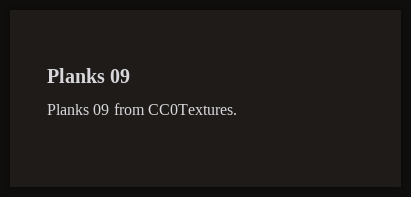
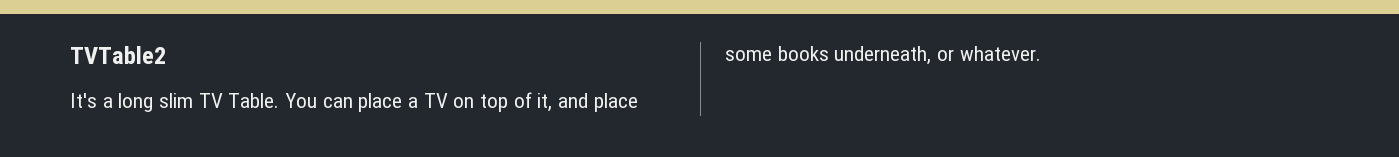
[47,68,131,83] [47,103,237,115] Planks 09 // Planks 09 from CC0Textures. -> [70,46,166,64] [70,92,638,112] [725,46,1041,65] TVTable2 // It's a long slim TV Table. You can place a TV on top of it, and place some books underneath, or whatever.

